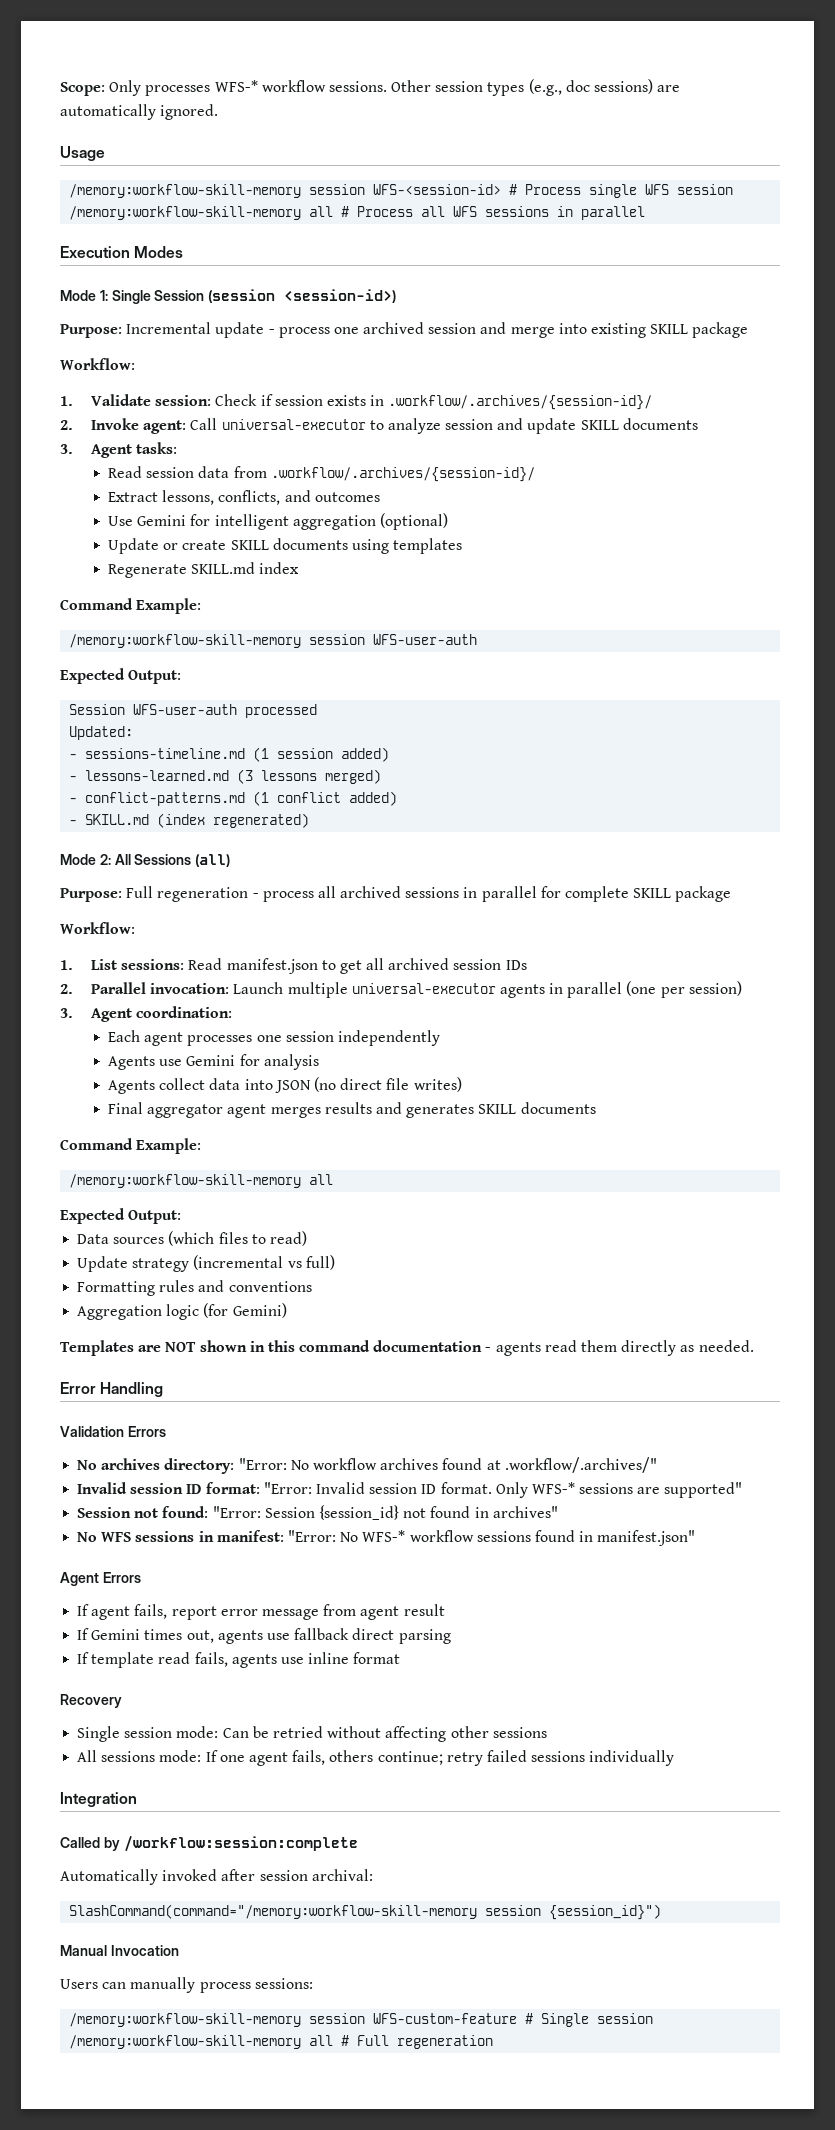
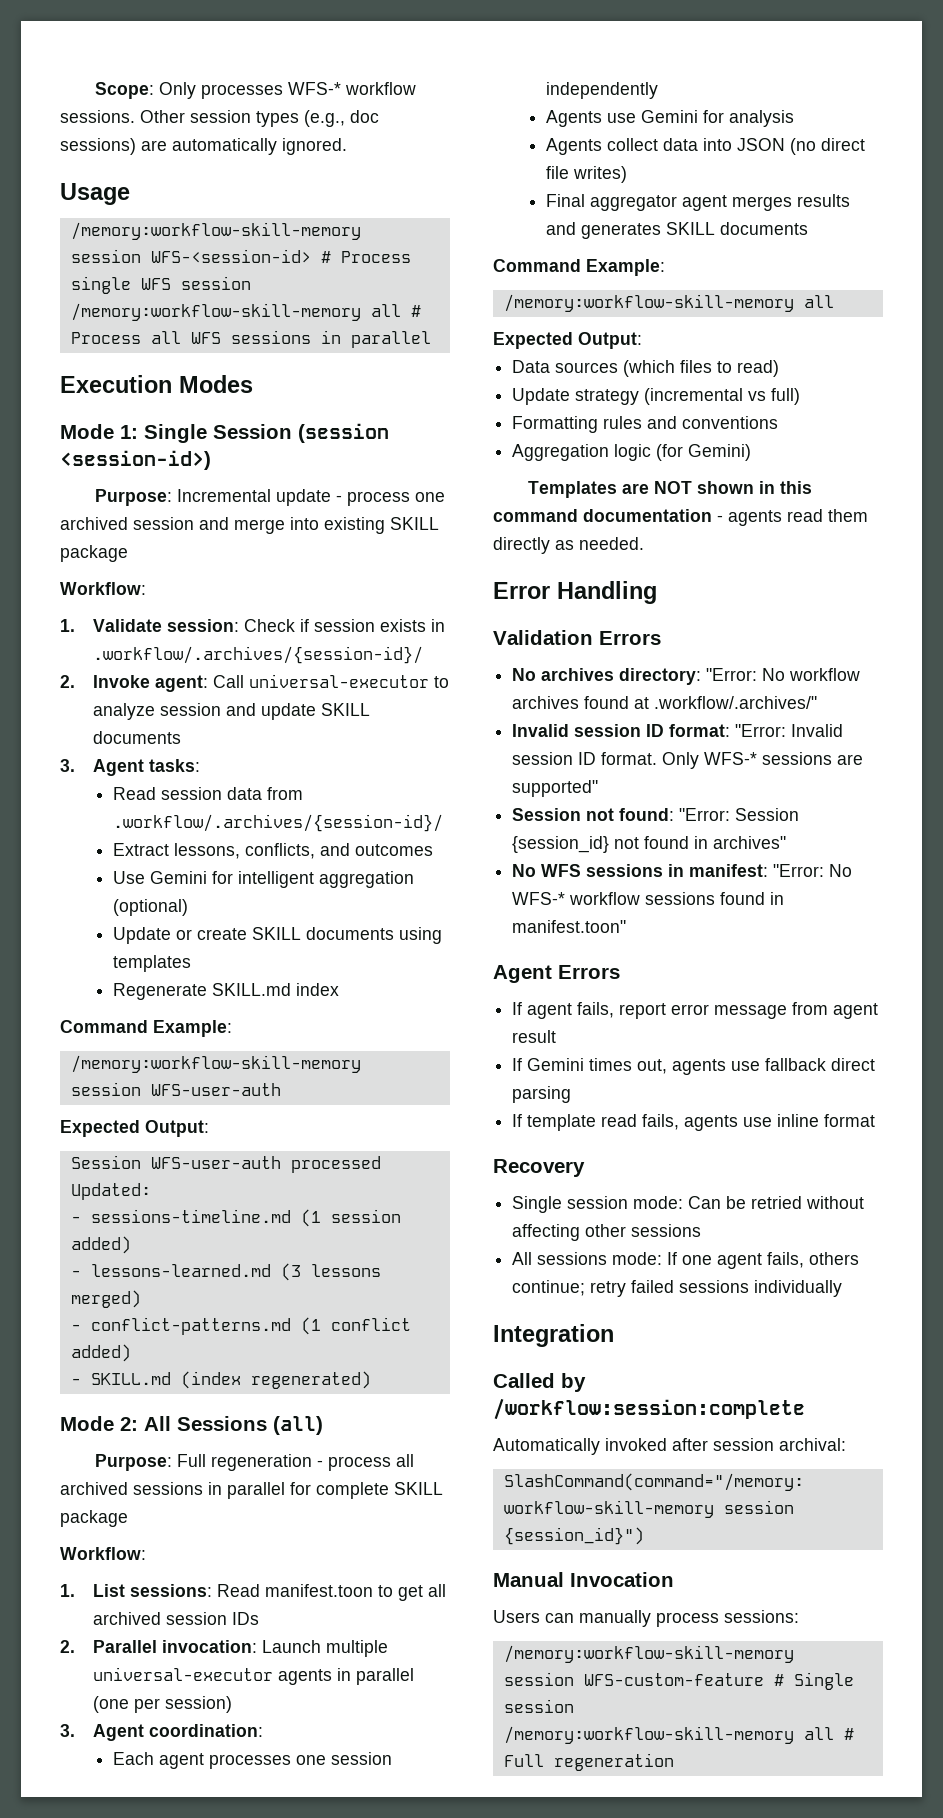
[226,958,318,974] manifest.json -> [265,1584,374,1597] manifest.toon
[597,1530,696,1546] manifest.json" -> [512,920,627,933] manifest.toon"

